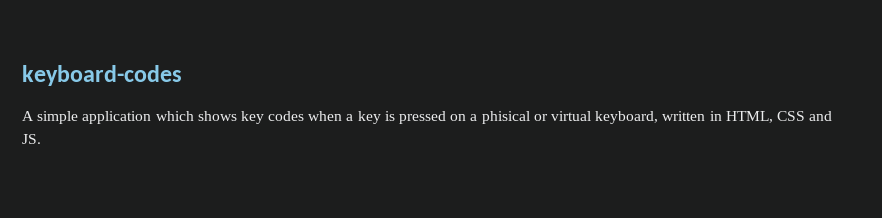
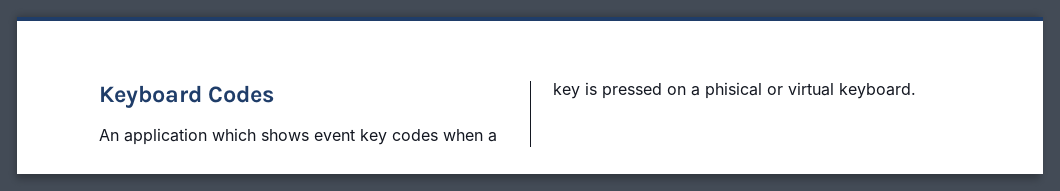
[22,65,182,86] [22,111,79,124] keyboard-codes // A simple -> [99,85,275,108] [99,129,119,141] Keyboard Codes // An
(237, 116) none -> [314,129,355,141] event
[595,111,833,124] [22,134,41,144] keyboard, written in HTML, CSS and JS. -> [839,83,916,99] keyboard.

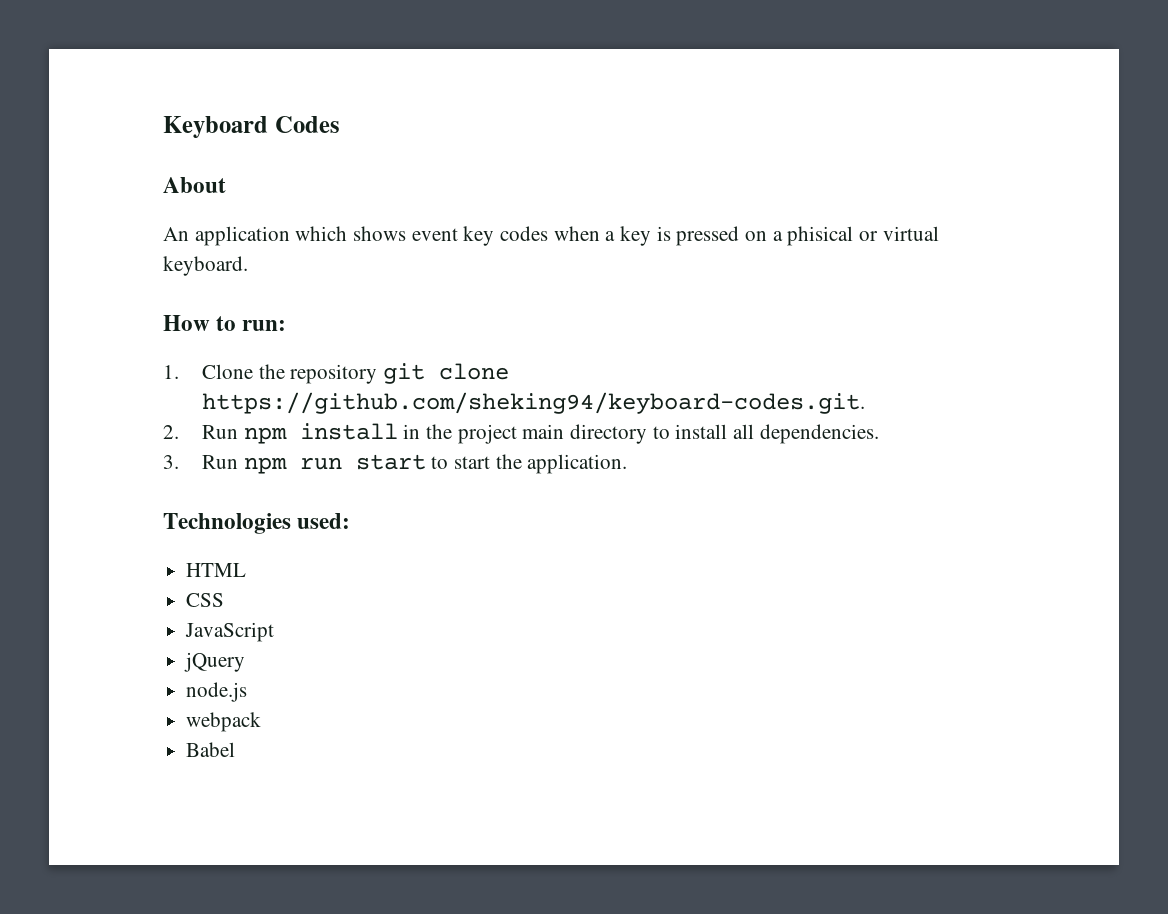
(275, 94) none -> [163,177,226,193] // About
(916, 91) none -> [163,315,287,331] [163,363,510,384] [202,392,866,414] [163,423,879,444] [163,454,628,474] [163,513,351,534] [186,563,247,577] [186,593,225,607] [185,622,275,642] [184,652,246,672] [186,682,248,702] [186,712,262,732] [186,742,236,757] // How to run: // 1. Clone the repository git clone https://github.com/sheking94/keyboard-codes.git. // 2. Run npm install in the project main directory to install all dependencies. // 3. Run npm run start to start the application. // Technologies used: // HTML // CSS // JavaScript // jQuery // node.js // webpack // Babel

